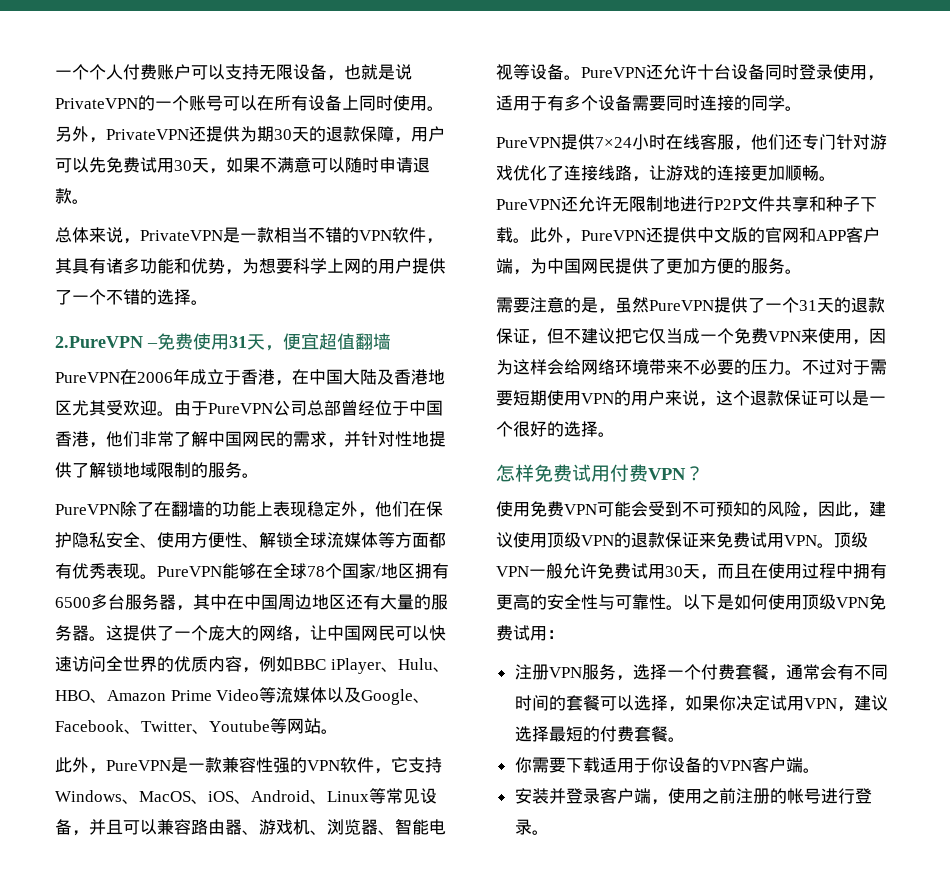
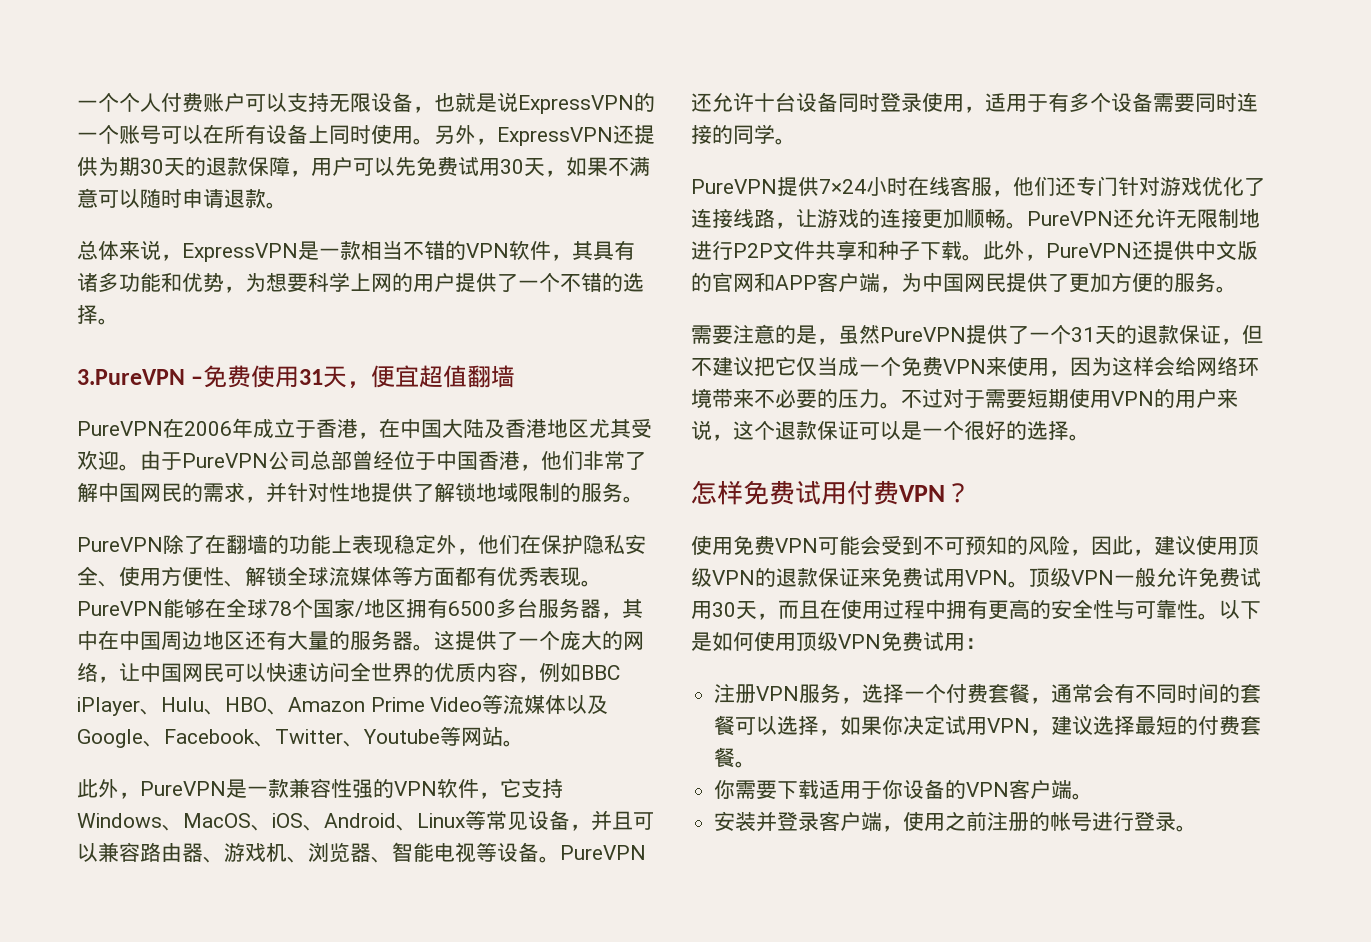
[55,98,138,109] PrivateVPN -> [518,95,634,114] ExpressVPN
[106,129,189,140] PrivateVPN -> [497,127,613,146] ExpressVPN
[140,230,223,241] PrivateVPN -> [182,243,298,262] ExpressVPN
[55,336,143,348] 2.PureVPN -> [77,369,185,385] 3.PureVPN

